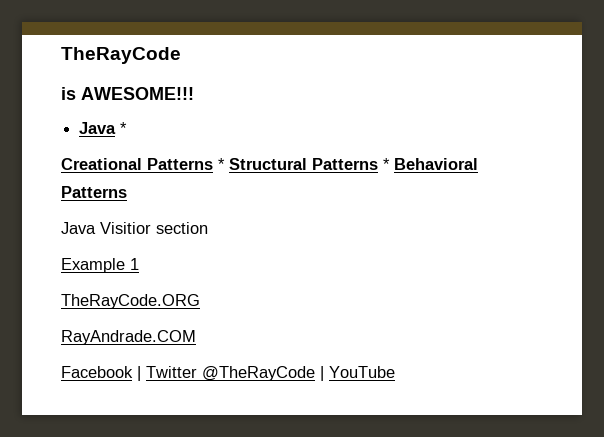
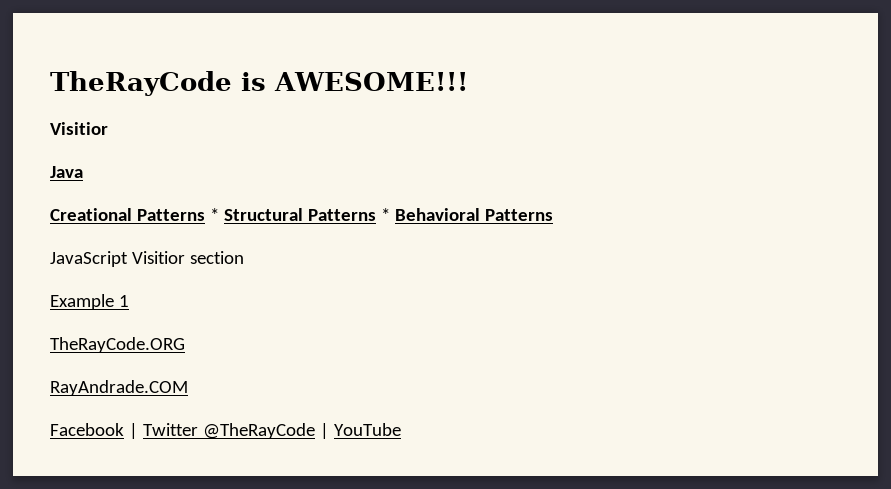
(181, 55) // -> (232, 83) none
[79,122,128,134] // Java * -> [50,122,108,135] [50,166,83,178] // Visitior // Java
[61,222,96,234] Java -> [50,251,128,267] JavaScript

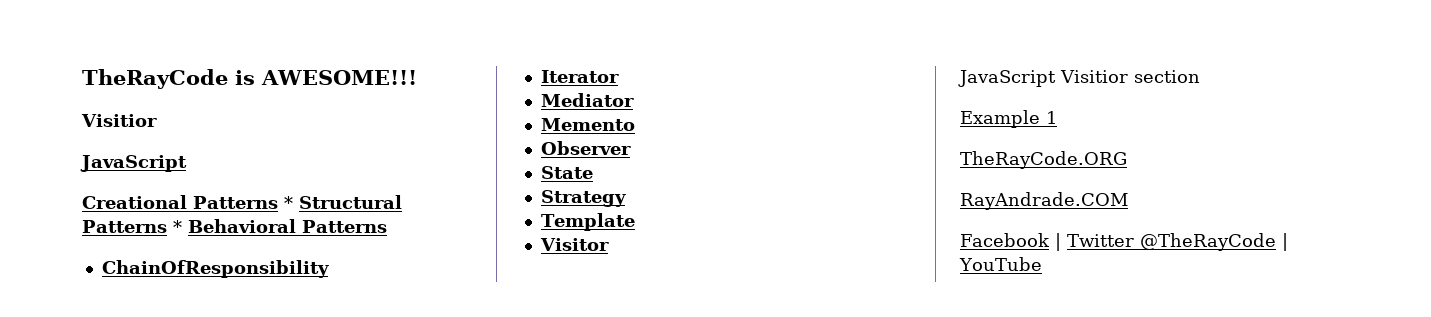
[50,166,83,178] Java -> [80,155,187,172] JavaScript
(553, 215) none -> [101,260,329,278] [540,70,619,83] [540,93,634,107] [540,118,635,131] [540,141,631,155] [540,166,593,179] [540,190,626,207] [540,213,635,231] [539,238,609,251] // ChainOfResponsibility // Iterator // Mediator // Memento // Observer // State // Strategy // Template // Visitor

